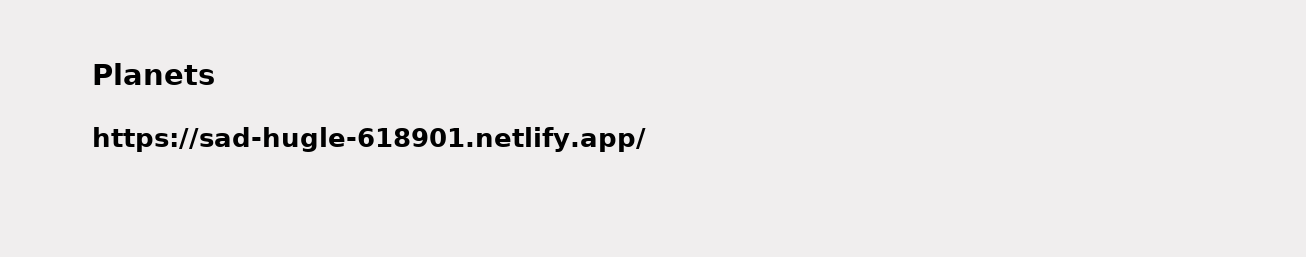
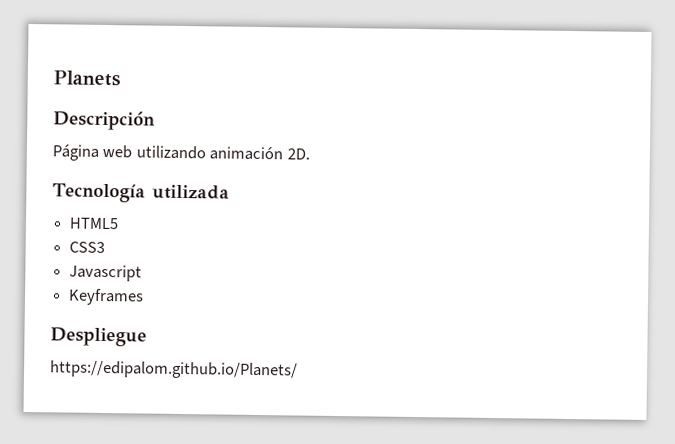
[92,127,646,152] https://sad-hugle-618901.netlify.app/ -> [53,110,155,131] [52,144,310,161] [52,183,230,203] [69,217,120,230] [69,241,106,254] [69,264,143,282] [68,288,145,306] [50,327,147,347] [49,360,298,380] Descripción // Página web utilizando animación 2D. // Tecnología utilizada // HTML5 // CSS3 // Javascript // Keyframes // Despliegue // https://edipalom.github.io/Planets/

